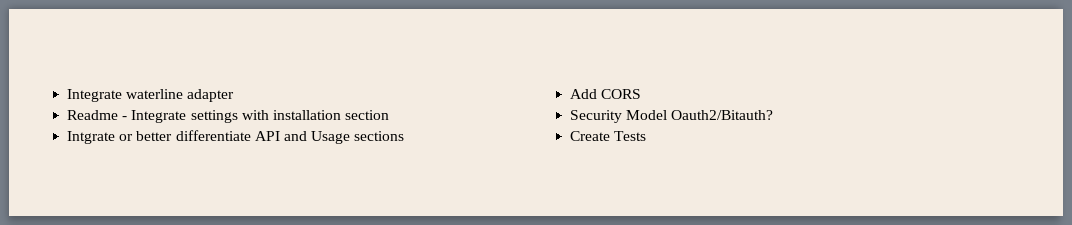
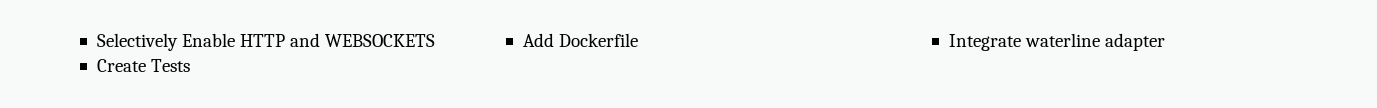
[67,89,235,102] [67,110,390,123] [67,130,405,144] [570,89,642,99] [570,110,774,123] [570,131,647,141] Integrate waterline adapter // Readme - Integrate settings with installation section // Intgrate or better differentiate API and Usage sections // Add CORS // Security Model Oauth2/Bitauth? // Create Tests -> [96,33,436,51] [96,59,191,72] [522,33,639,47] [948,33,1166,51] Selectively Enable HTTP and WEBSOCKETS // Create Tests // Add Dockerfile // Integrate waterline adapter

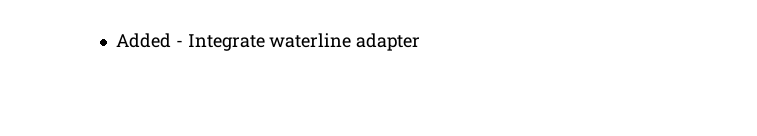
[96,33,436,51] [96,59,191,72] [522,33,639,47] Selectively Enable HTTP and WEBSOCKETS // Create Tests // Add Dockerfile // -> [115,33,183,48] Added -

